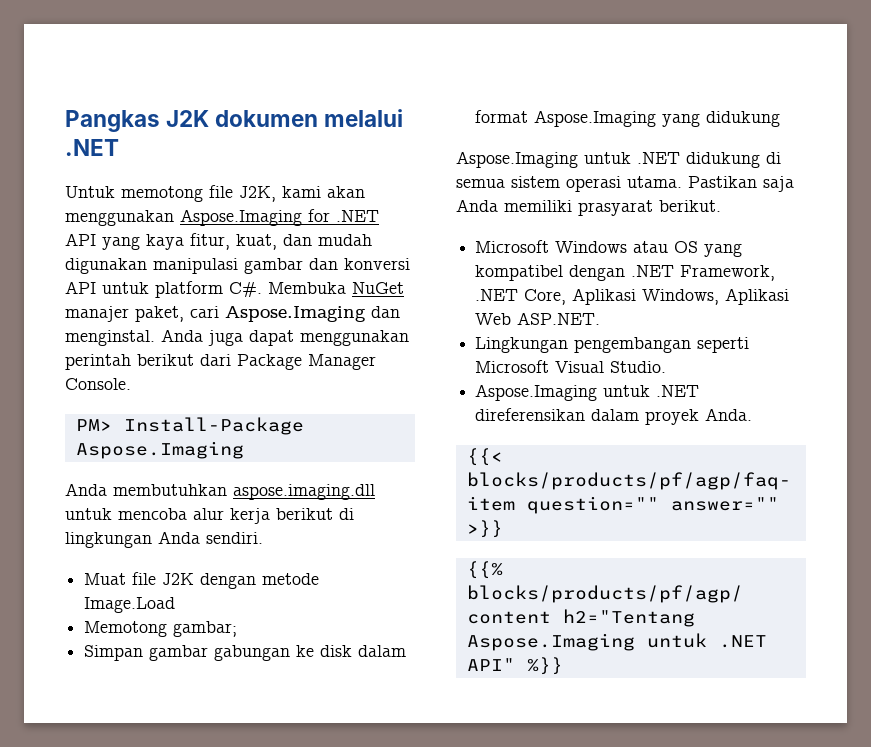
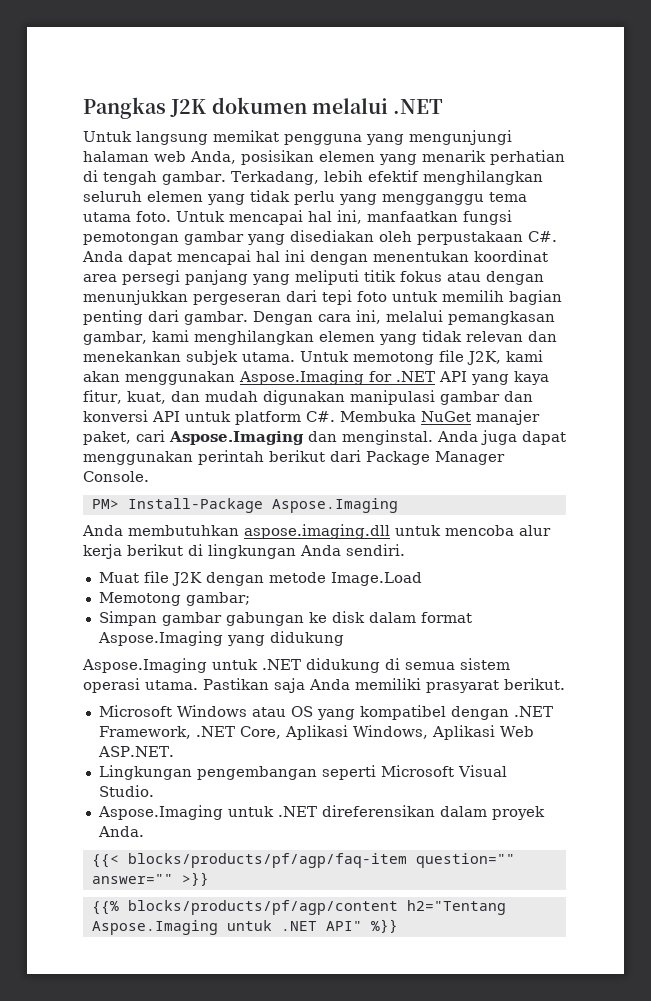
(115, 192) none -> [136,130,512,145] [83,150,565,165] [83,170,543,185] [83,190,527,205] [83,210,512,225] [83,230,557,245] [82,250,548,265] [83,270,544,285] [83,290,562,305] [83,310,555,325] [83,330,557,345] [83,350,349,365] langsung memikat pengguna yang mengunjungi halaman web Anda, posisikan elemen yang menarik perhatian di tengah gambar. Terkadang, lebih efektif menghilangkan seluruh elemen yang tidak perlu yang mengganggu tema utama foto. Untuk mencapai hal ini, manfaatkan fungsi pemotongan gambar yang disediakan oleh perpustakaan C#. Anda dapat mencapai hal ini dengan menentukan koordinat area persegi panjang yang meliputi titik fokus atau dengan menunjukkan pergeseran dari tepi foto untuk memilih bagian penting dari gambar. Dengan cara ini, melalui pemangkasan gambar, kami menghilangkan elemen yang tidak relevan dan menekankan subjek utama. Untuk

